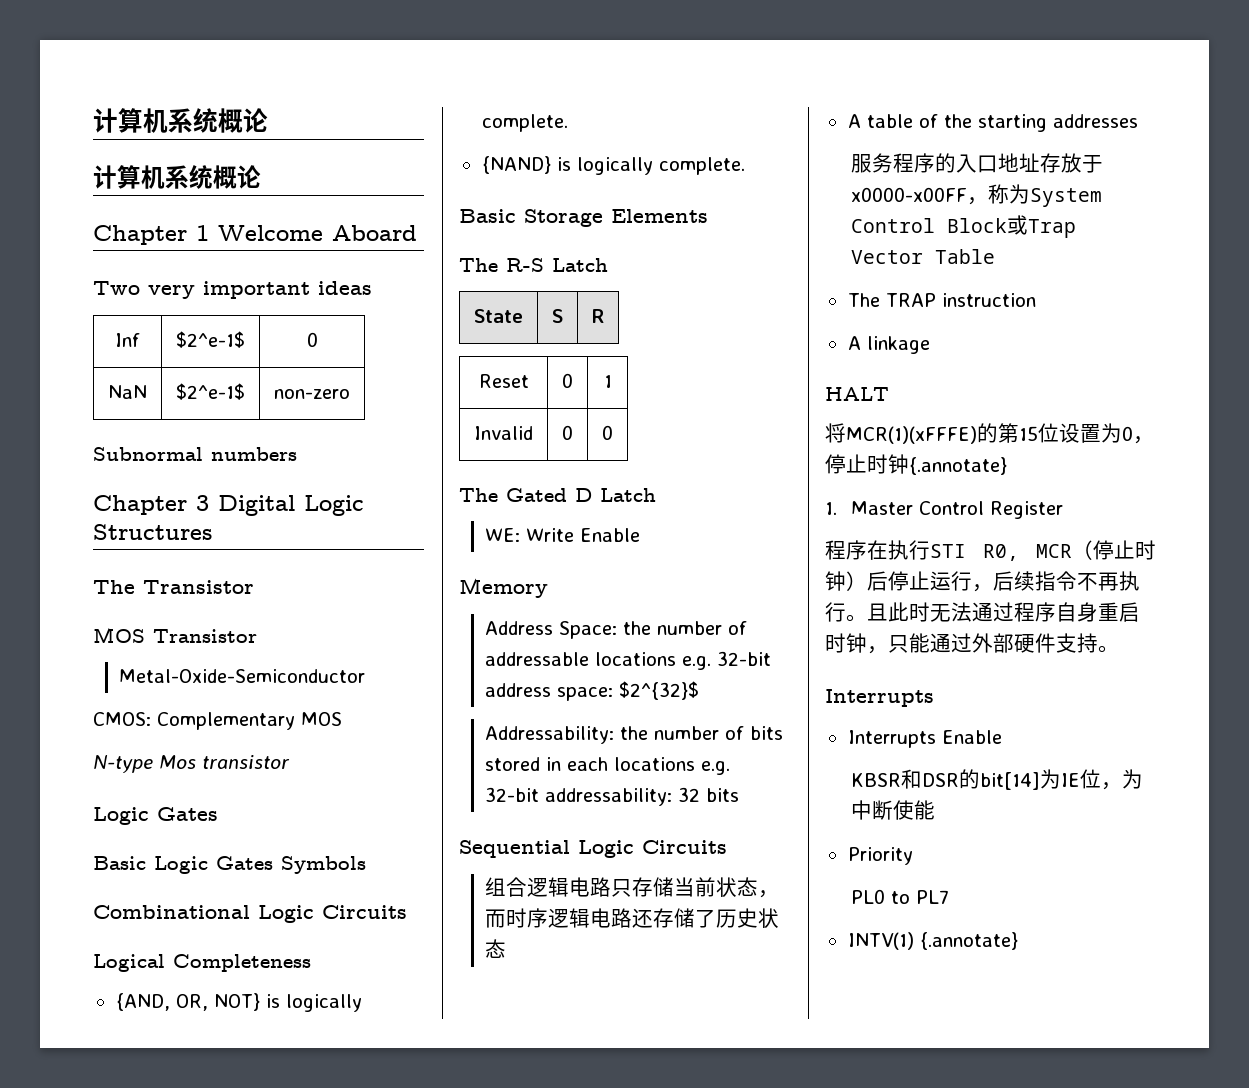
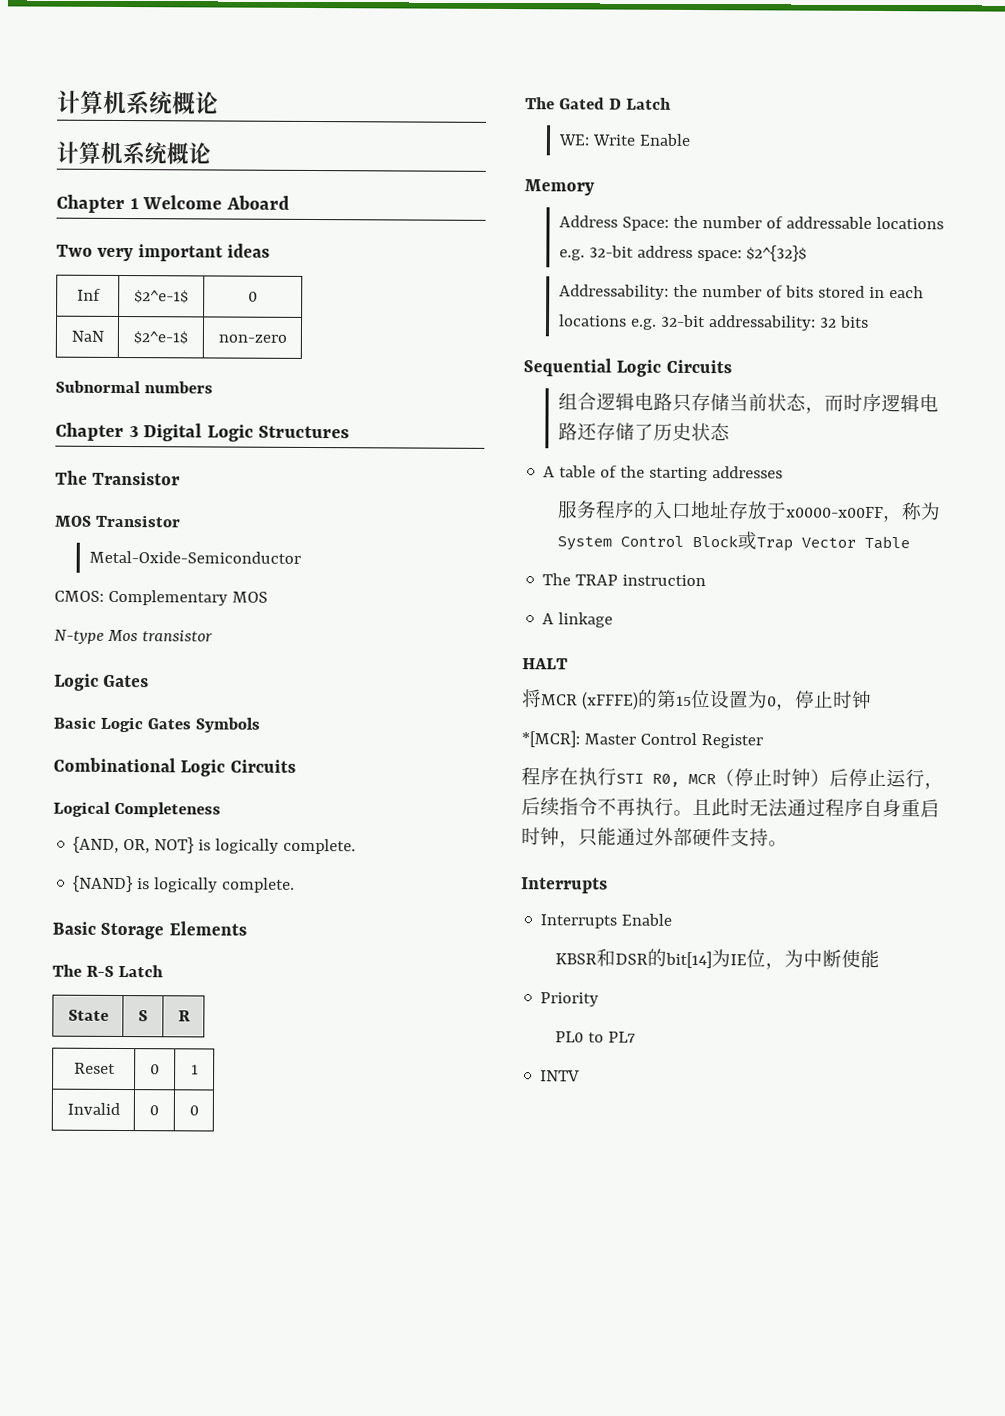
[846,426,977,444] MCR(1)(xFFFE) -> [541,691,639,710] MCR (xFFFE)
[909,457,1007,475] [825,502,837,515] {.annotate} // 1. -> [521,730,580,748] // *[MCR]:
[847,932,1018,950] INTV(1) {.annotate} -> [540,1070,581,1082] INTV

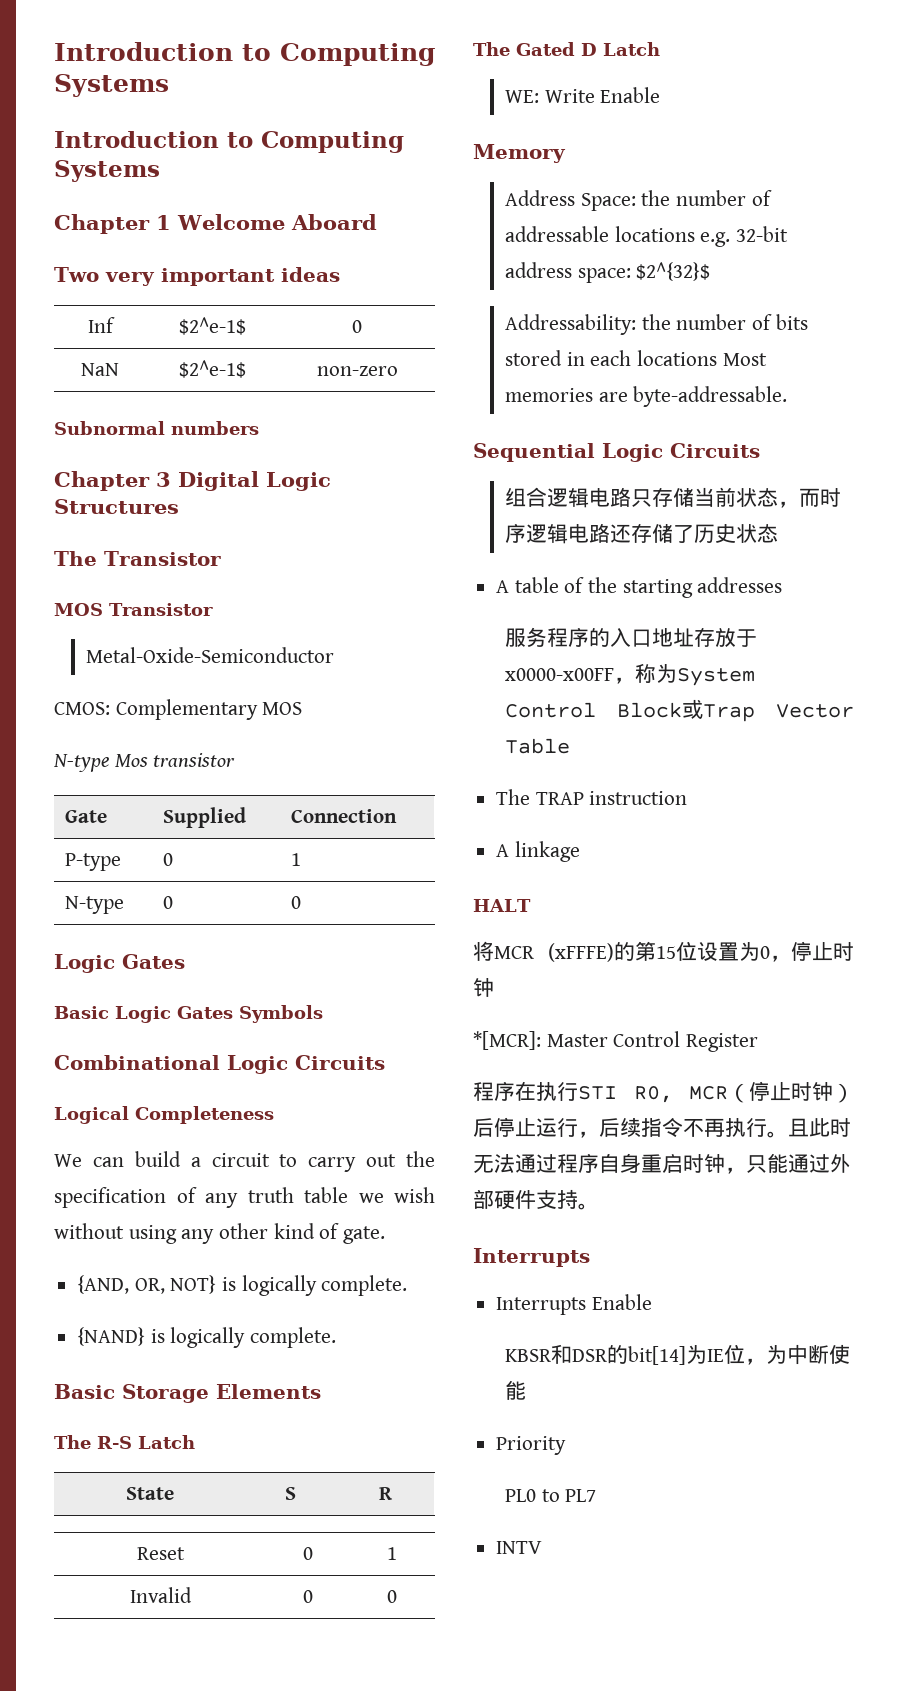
[57,90,219,116] [56,141,211,166] 计算机系统概论 // 计算机系统概论 -> [54,42,435,66] [54,74,169,97] [54,131,404,153] [54,160,160,182] Introduction to Computing Systems // Introduction to Computing Systems
(213, 636) none -> [65,810,108,823] [163,807,247,828] [291,809,398,823] [65,853,122,871] [163,853,174,866] [291,853,302,866] [65,896,125,914] [163,896,174,909] [291,896,302,909] // Gate | Supplied | Connection // P-type | 0 | 1 // N-type | 0 | 0
(221, 809) none -> [54,1151,435,1172] [54,1187,435,1208] [54,1223,386,1244] // We can build a circuit to carry out the specification of any truth table we wish without using any other kind of gate.
[630,314,870,331] e.g. 32-bit addressability: 32 bits -> [722,353,767,366] [505,386,788,407] Most memories are byte-addressable.

